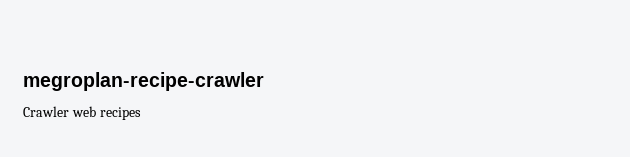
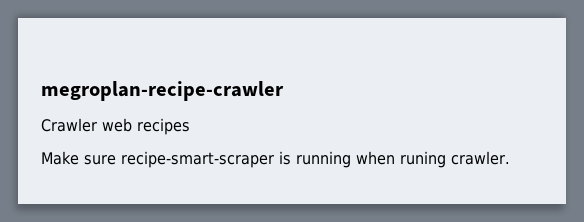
(141, 113) none -> [41,151,510,168] // Make sure recipe-smart-scraper is running when runing crawler.

